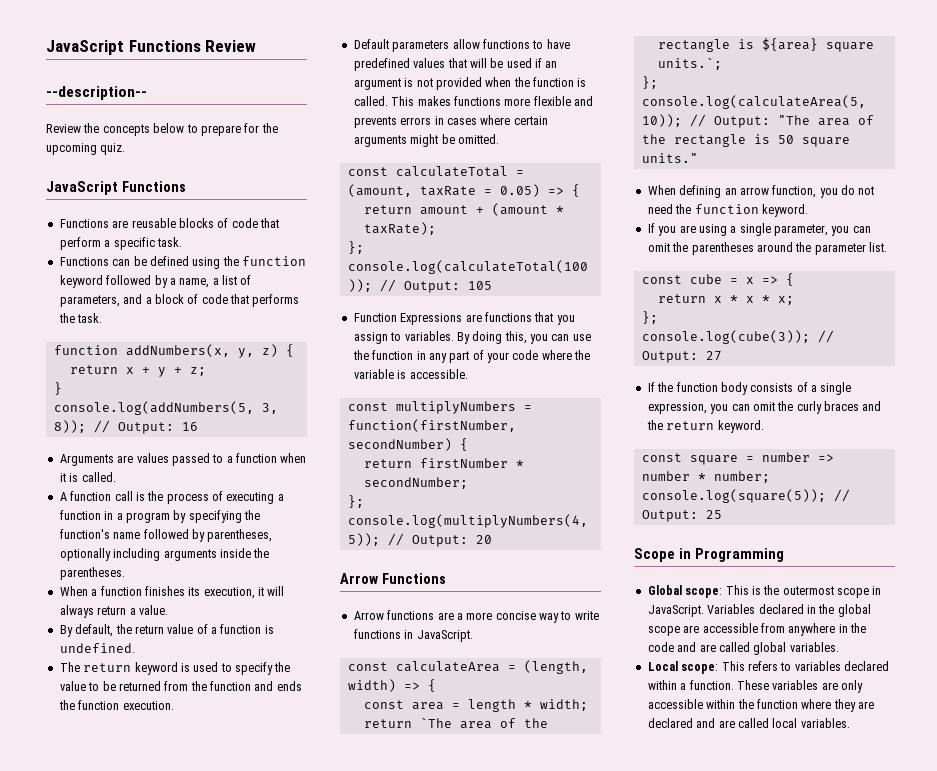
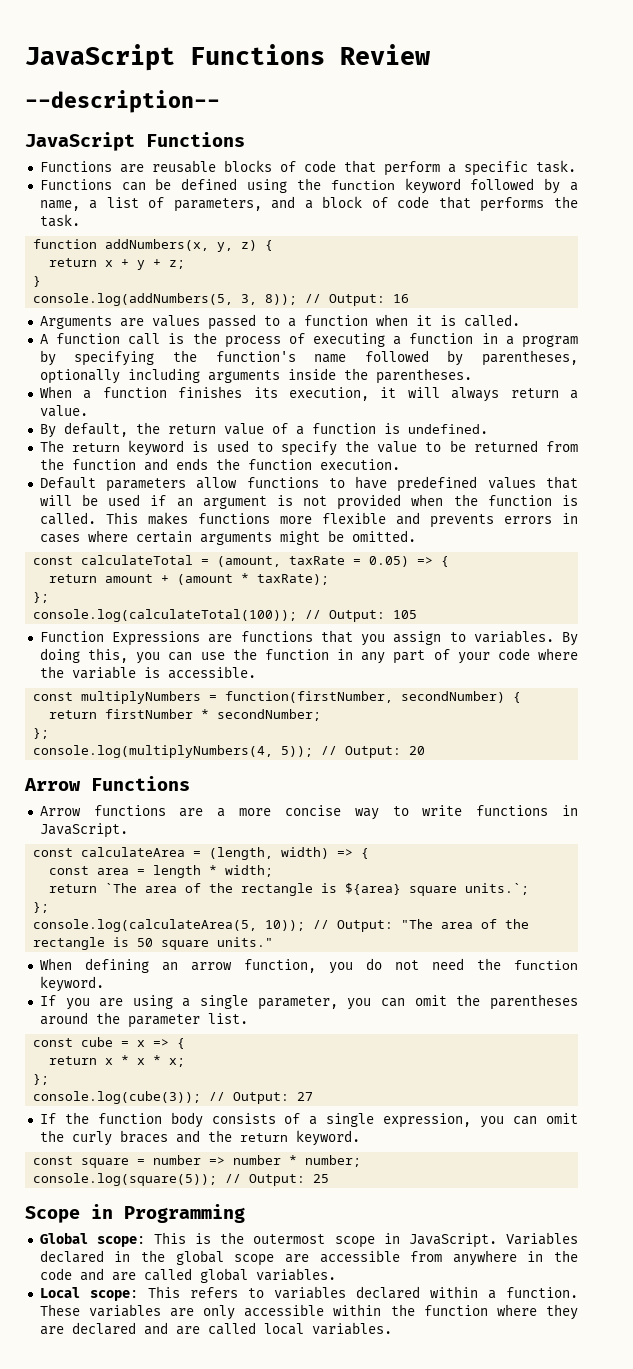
[46,123,278,136] [46,143,126,155] // Review the concepts below to prepare for the upcoming quiz. -> (220, 101) none

